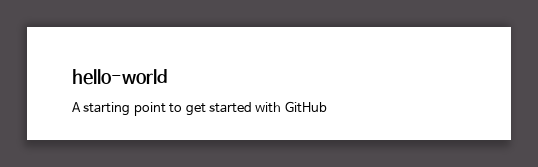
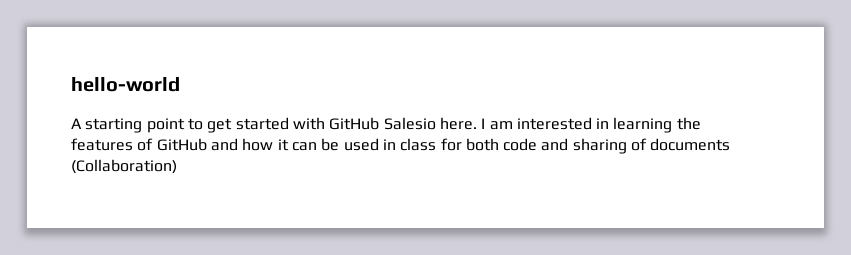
(327, 107) none -> [383,117,701,133] [71,138,731,154] [71,159,177,174] Salesio here. I am interested in learning the features of GitHub and how it can be used in class for both code and sharing of documents (Collaboration)

